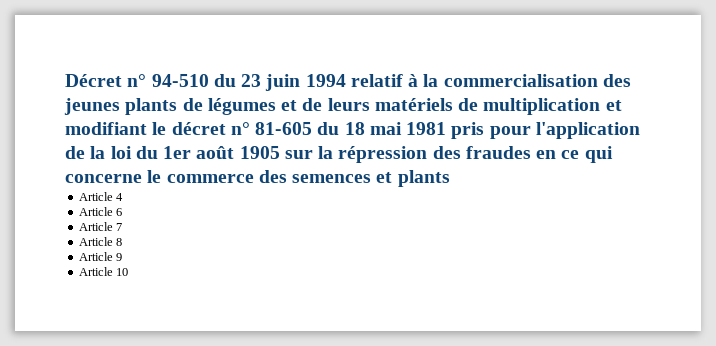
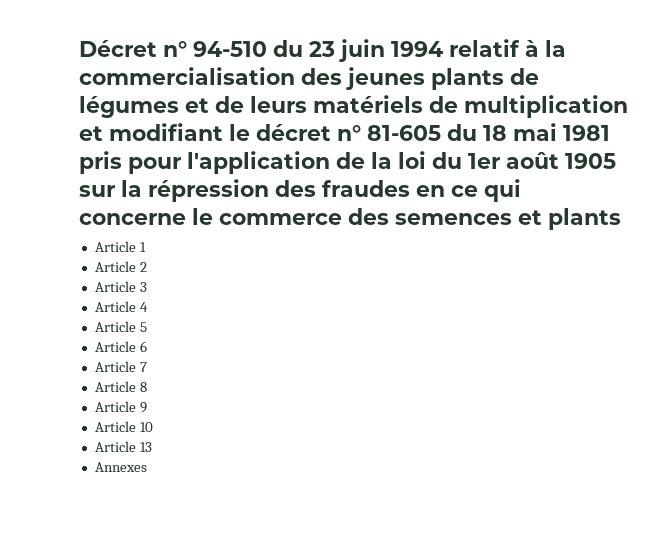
(450, 178) none -> [94,241,146,252] [94,261,147,272] [94,281,147,292] // Article 1 // Article 2 // Article 3
(124, 197) none -> [94,321,147,332] // Article 5
(129, 272) none -> [94,441,152,452] [94,462,147,472] // Article 13 // Annexes

